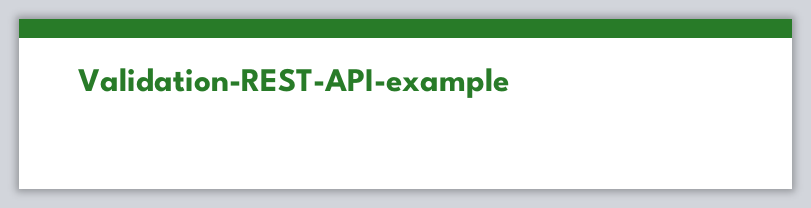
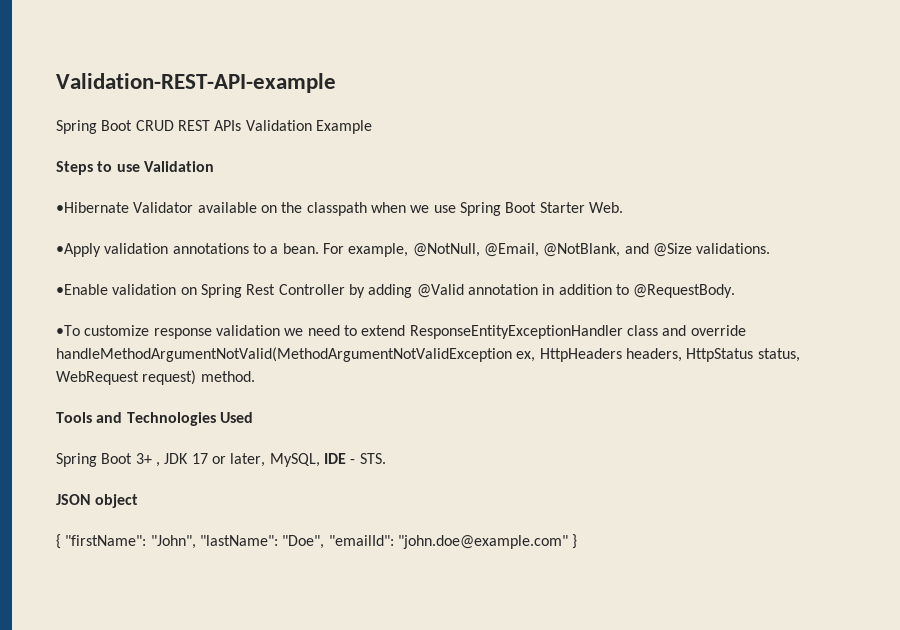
(509, 83) none -> [56,120,372,134] [56,161,214,175] [56,202,623,216] [56,243,771,257] [56,284,736,298] [56,325,746,339] [56,347,800,362] [56,370,255,385] [56,412,253,426] [56,453,386,467] [56,494,139,508] [56,534,578,549] // Spring Boot CRUD REST APIs Validation Example // Steps to use Validation // •Hibernate Validator available on the classpath when we use Spring Boot Starter Web. // •Apply validation annotations to a bean. For example, @NotNull, @Email, @NotBlank, and @Size validations. // •Enable validation on Spring Rest Controller by adding @Valid annotation in addition to @RequestBody. // •To customize response validation we need to extend ResponseEntityExceptionHandler class and override handleMethodArgumentNotValid(MethodArgumentNotValidException ex, HttpHeaders headers, HttpStatus status, WebRequest request) method. // Tools and Technologies Used // Spring Boot 3+ , JDK 17 or later, MySQL, IDE - STS. // JSON object // { "firstName": "John", "lastName": "Doe", "emailId": "john.doe@example.com" }

